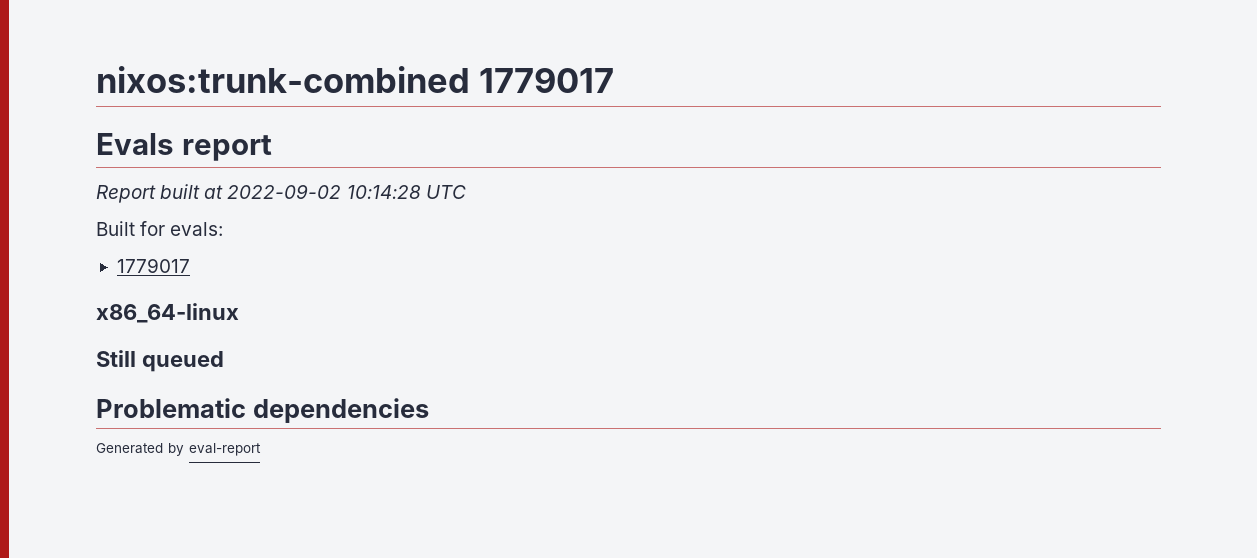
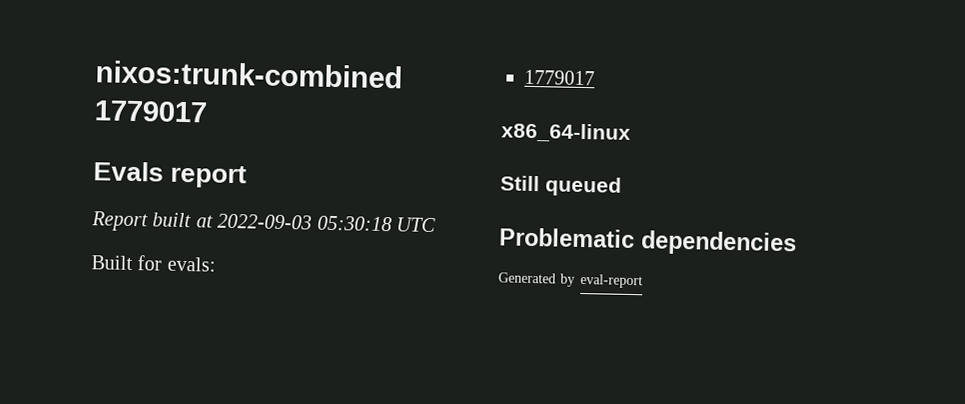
[227,184,421,199] 2022-09-02 10:14:28 -> [217,213,392,232] 2022-09-03 05:30:18

